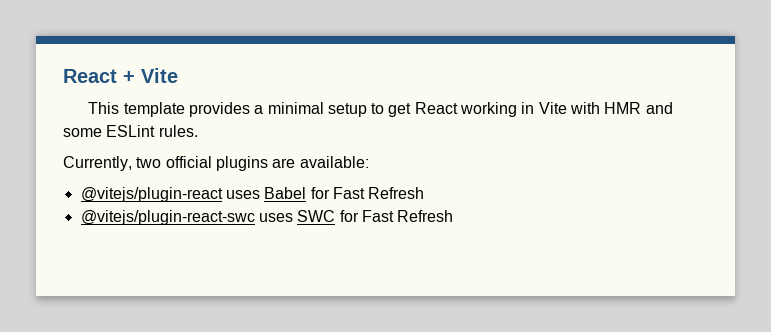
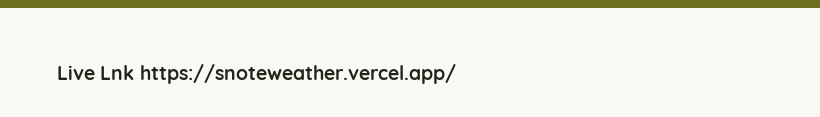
[63,68,178,83] [88,102,673,117] [63,125,198,137] [63,156,369,171] [80,187,425,202] [80,210,454,225] React + Vite // This template provides a minimal setup to get React working in Vite with HMR and some ESLint rules. // Currently, two official plugins are available: // @vitejs/plugin-react uses Babel for Fast Refresh // @vitejs/plugin-react-swc uses SWC for Fast Refresh -> [57,64,456,84] Live Lnk https://snoteweather.vercel.app/

